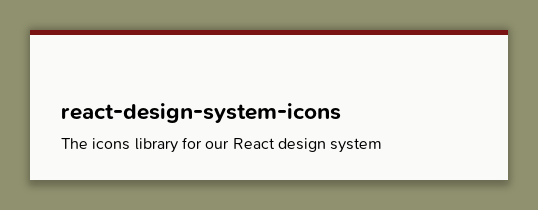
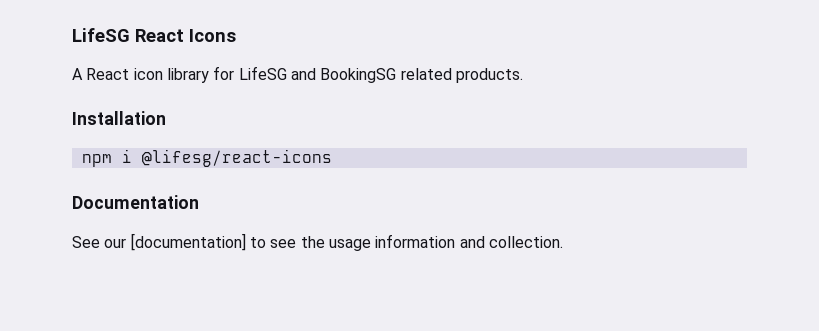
[61,103,341,123] [61,137,383,153] react-design-system-icons // The icons library for our React design system -> [72,28,236,42] [72,66,523,83] [72,111,166,125] [81,149,332,167] [72,195,199,209] [72,233,563,251] LifeSG React Icons // A React icon library for LifeSG and BookingSG related products. // Installation // npm i @lifesg/react-icons // Documentation // See our [documentation] to see the usage information and collection.

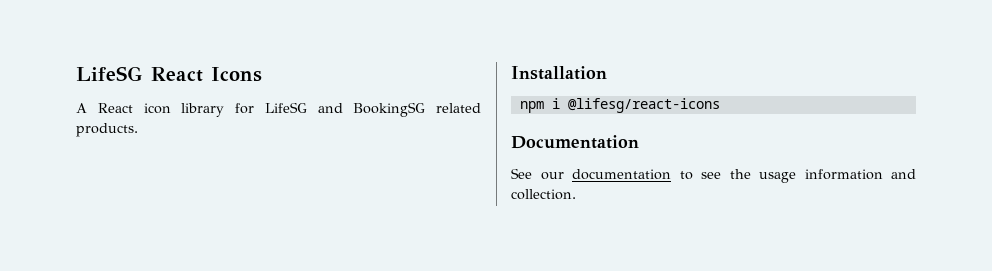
[130,233,246,251] [documentation] -> [572,169,671,180] documentation

